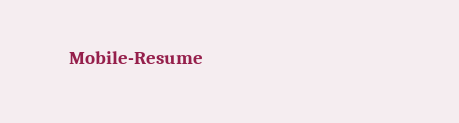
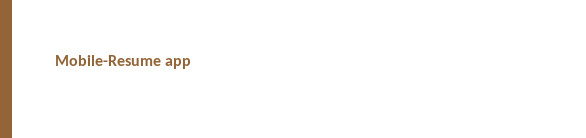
(203, 57) none -> [165,58,192,69] app

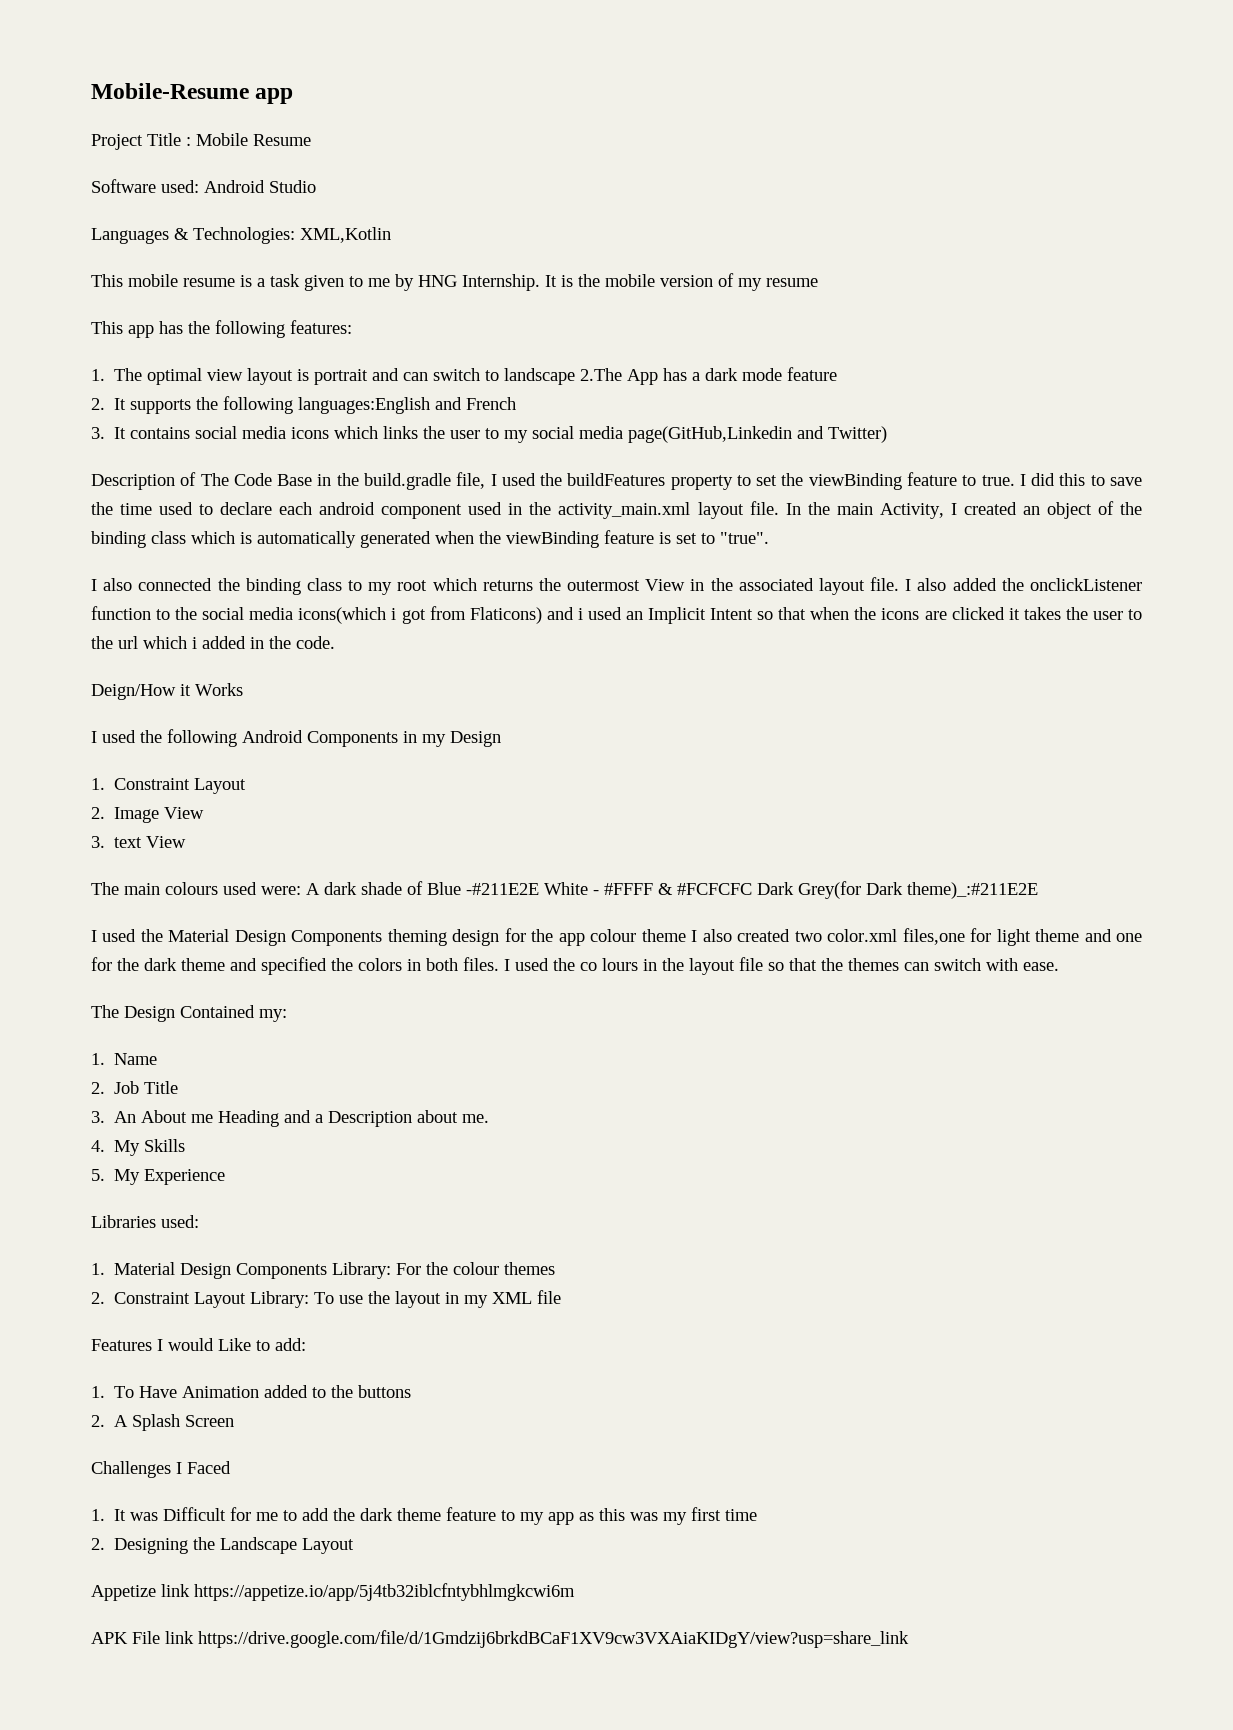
(192, 63) none -> [91,133,311,150] [91,179,316,193] [91,227,391,244] [91,273,818,291] [91,320,352,338] [91,367,838,385] [91,396,517,414] [91,426,888,443] [91,472,1142,490] [91,501,1143,519] [91,530,769,548] [91,577,1142,595] [91,606,1142,624] [91,636,335,649] [91,683,243,700] [91,729,501,747] [91,778,247,794] [91,807,205,823] [91,836,187,848] [91,881,1038,899] [91,928,1143,946] [91,957,1059,975] [91,1005,287,1022] [91,1053,158,1065] [91,1081,179,1094] [91,1110,490,1127] [91,1139,186,1156] [91,1169,226,1185] [91,1215,199,1228] [91,1262,556,1279] [91,1290,562,1308] [91,1338,306,1351] [91,1385,412,1398] [91,1414,235,1431] [91,1461,231,1478] [91,1507,758,1525] [91,1537,355,1554] [91,1583,575,1601] [91,1630,909,1648] // Project Title : Mobile Resume // Software used: Android Studio // Languages & Technologies: XML,Kotlin // This mobile resume is a task given to me by HNG Internship. It is the mobile version of my resume // This app has the following features: // 1. The optimal view layout is portrait and can switch to landscape 2.The App has a dark mode feature // 2. It supports the following languages:English and French // 3. It contains social media icons which links the user to my social media page(GitHub,Linkedin and Twitter) // Description of The Code Base in the build.gradle file, I used the buildFeatures property to set the viewBinding feature to true. I did this to save the time used to declare each android component used in the activity_main.xml layout file. In the main Activity, I created an object of the binding class which is automatically generated when the viewBinding feature is set to "true". // I also connected the binding class to my root which returns the outermost View in the associated layout file. I also added the onclickListener function to the social media icons(which i got from Flaticons) and i used an Implicit Intent so that when the icons are clicked it takes the user to the url which i added in the code. // Deign/How it Works // I used the following Android Components in my Design // 1. Constraint Layout // 2. Image View // 3. text View // The main colours used were: A dark shade of Blue -#211E2E White - #FFFF & #FCFCFC Dark Grey(for Dark theme)_:#211E2E // I used the Material Design Components theming design for the app colour theme I also created two color.xml files,one for light theme and one for the dark theme and specified the colors in both files. I used the co lours in the layout file so that the themes can switch with ease. // The Design Contained my: // 1. Name // 2. Job Title // 3. An About me Heading and a Description about me. // 4. My Skills // 5. My Experience // Libraries used: // 1. Material Design Components Library: For the colour themes // 2. Constraint Layout Library: To use the layout in my XML file // Features I would Like to add: // 1. To Have Animation added to the buttons // 2. A Splash Screen // Challenges I Faced // 1. It was Difficult for me to add the dark theme feature to my app as this was my first time // 2. Designing the Landscape Layout // Appetize link https://appetize.io/app/5j4tb32iblcfntybhlmgkcwi6m // APK File link https://drive.google.com/file/d/1Gmdzij6brkdBCaF1XV9cw3VXAiaKIDgY/view?usp=share_link

